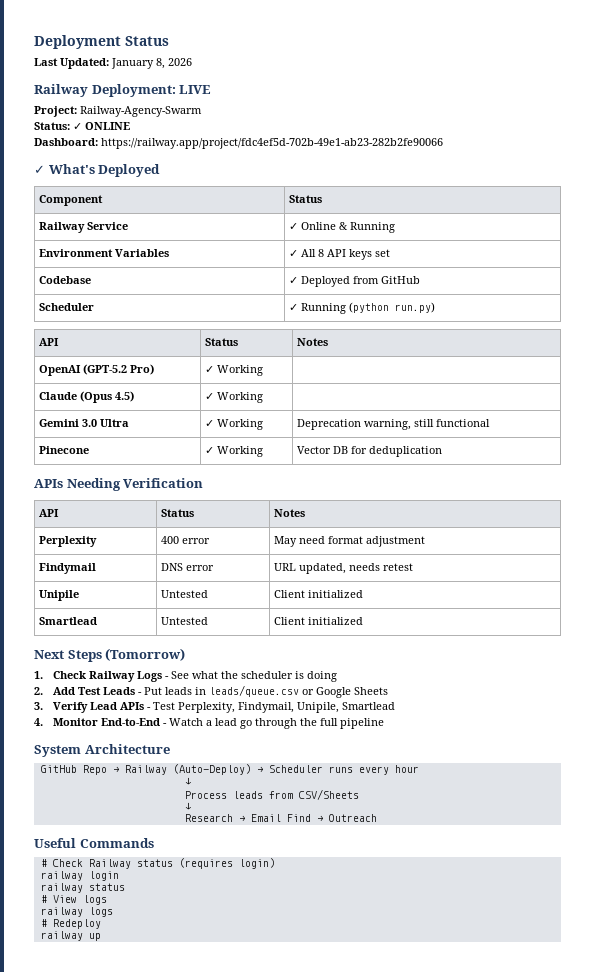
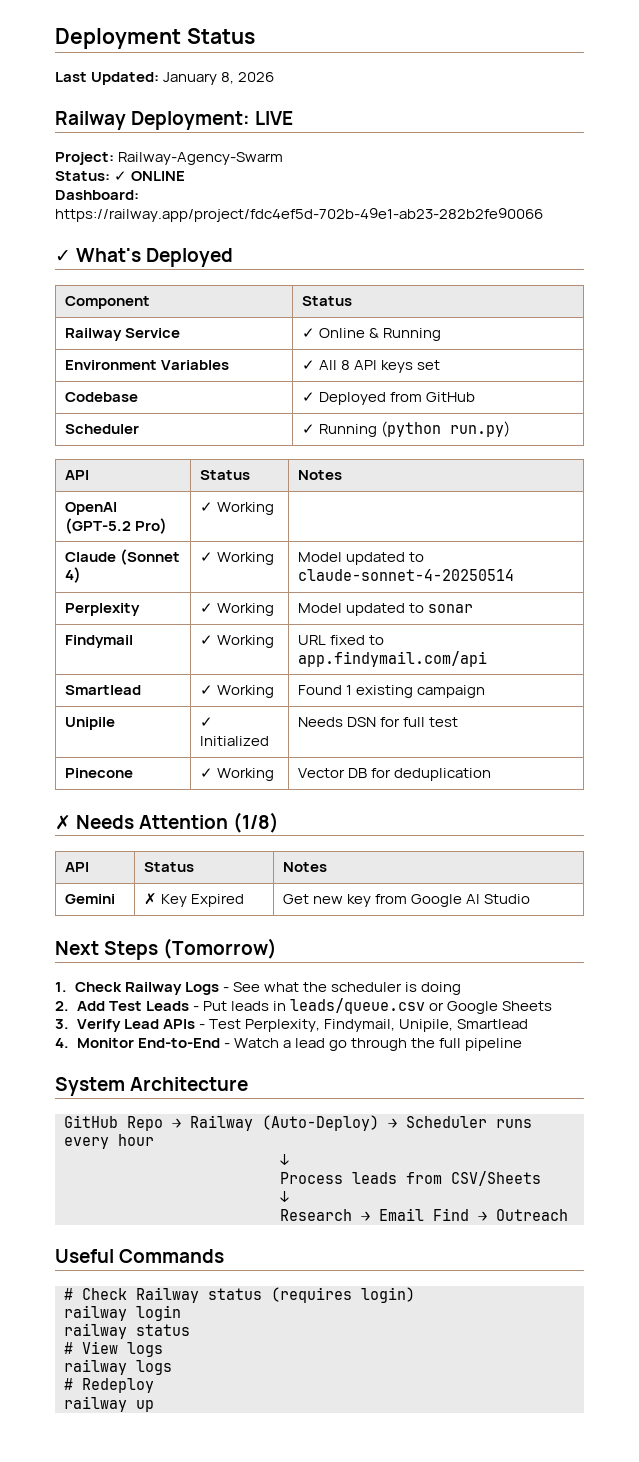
[80,391,135,403] [205,392,264,403] [39,419,130,427] [205,419,264,430] [297,419,491,430] (Opus 4.5) | ✓ Working | // Gemini 3.0 Ultra | ✓ Working | Deprecation warning, still functional -> [119,549,180,565] [64,567,81,583] [199,552,274,565] [297,552,424,565] [297,569,514,581] [64,603,140,616] [199,603,274,616] [297,603,473,616] [64,635,133,648] [199,635,274,648] [297,635,384,645] [297,651,487,667] [64,685,141,695] [199,685,274,698] [297,685,485,698] [64,717,115,730] [199,717,213,727] [199,736,269,746] [297,717,458,727] (Sonnet 4) | ✓ Working | Model updated to claude-sonnet-4-20250514 // Perplexity | ✓ Working | Model updated to sonar // Findymail | ✓ Working | URL fixed to app.findymail.com/api // Smartlead | ✓ Working | Found 1 existing campaign // Unipile | ✓ Initialized | Needs DSN for full test
[34,478,204,491] [39,509,60,517] [161,509,195,517] [274,509,306,517] [39,536,98,547] [161,536,211,544] [274,536,426,547] [39,563,97,574] [161,563,215,571] [274,563,414,574] [39,590,80,601] [161,590,209,598] [274,590,364,598] [39,617,98,625] [161,617,209,625] [274,617,364,625] APIs Needing Verification // API | Status | Notes // Perplexity | 400 error | May need format adjustment // Findymail | DNS error | URL updated, needs retest // Unipile | Untested | Client initialized // Smartlead | Untested | Client initialized -> [55,812,280,833] [64,862,89,872] [143,862,194,872] [282,862,327,872] [64,894,115,904] [143,893,244,907] [282,894,531,907] ✗ Needs Attention (1/8) // API | Status | Notes // Gemini | ✗ Key Expired | Get new key from Google AI Studio

